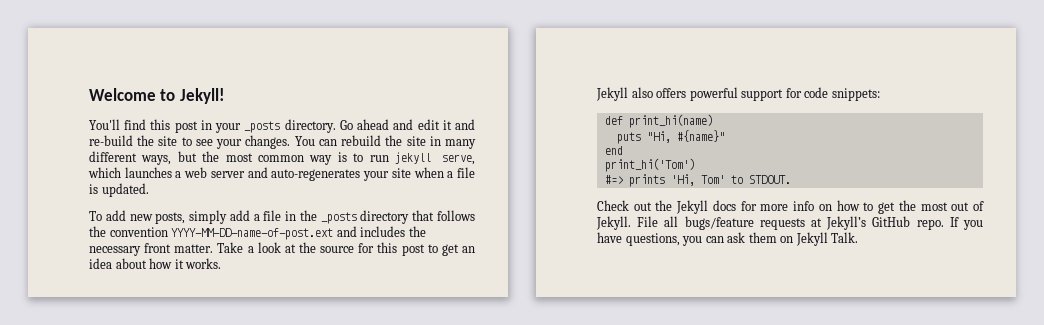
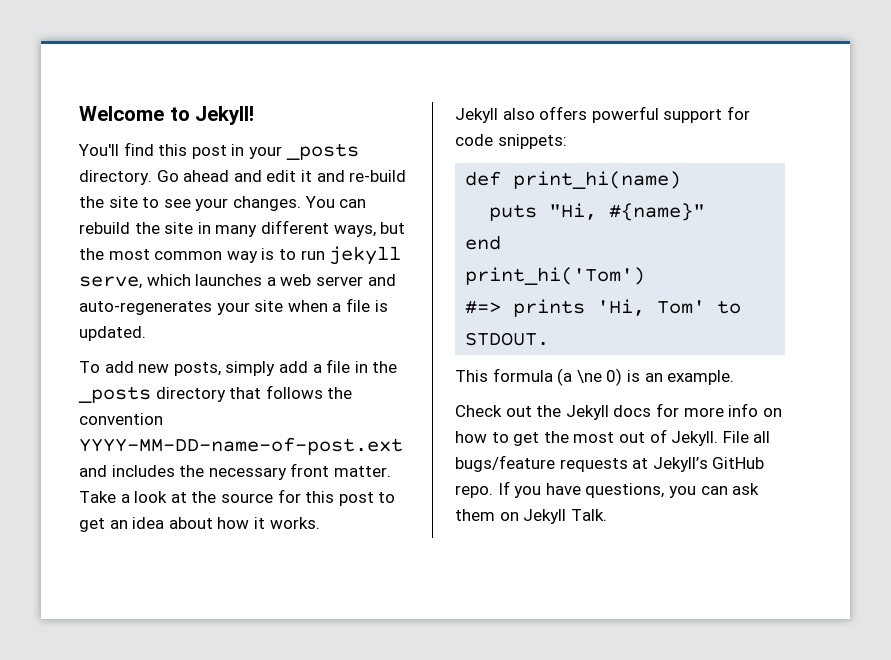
(791, 179) none -> [455,368,735,386] // This formula (a \ne 0) is an example.

